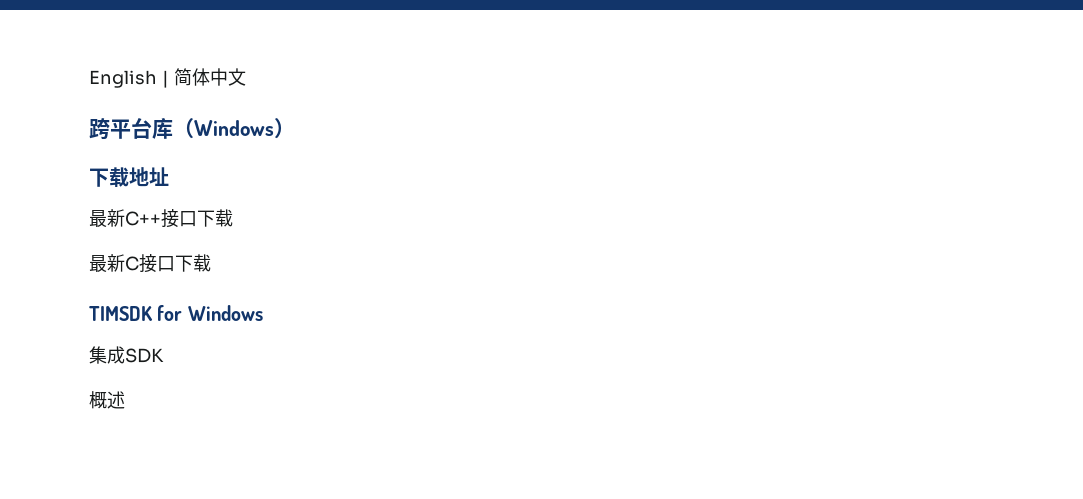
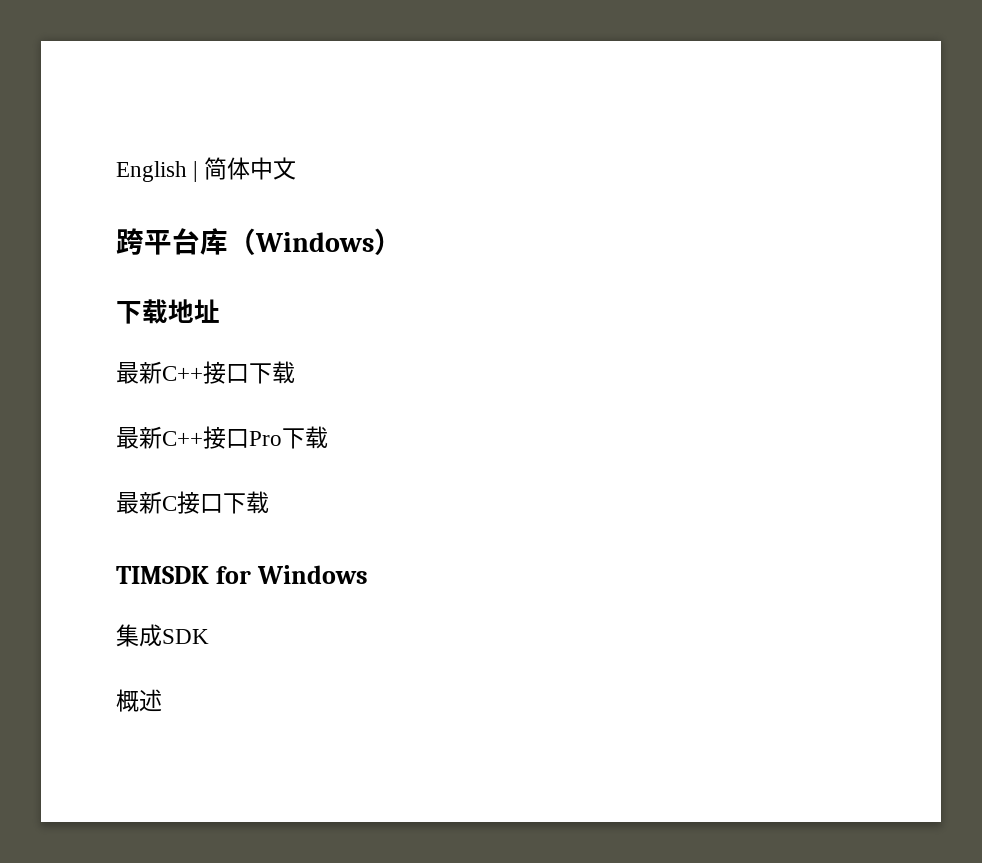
(233, 218) none -> [116,426,328,449] // 最新C++接口Pro下载

